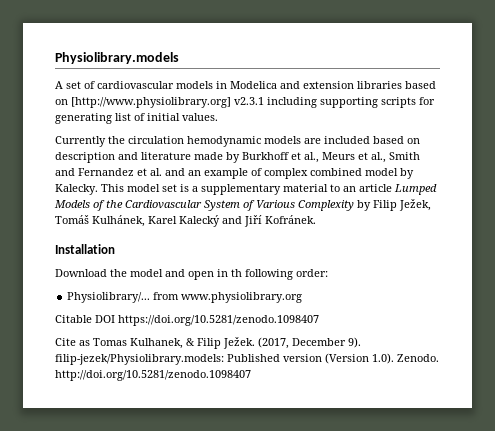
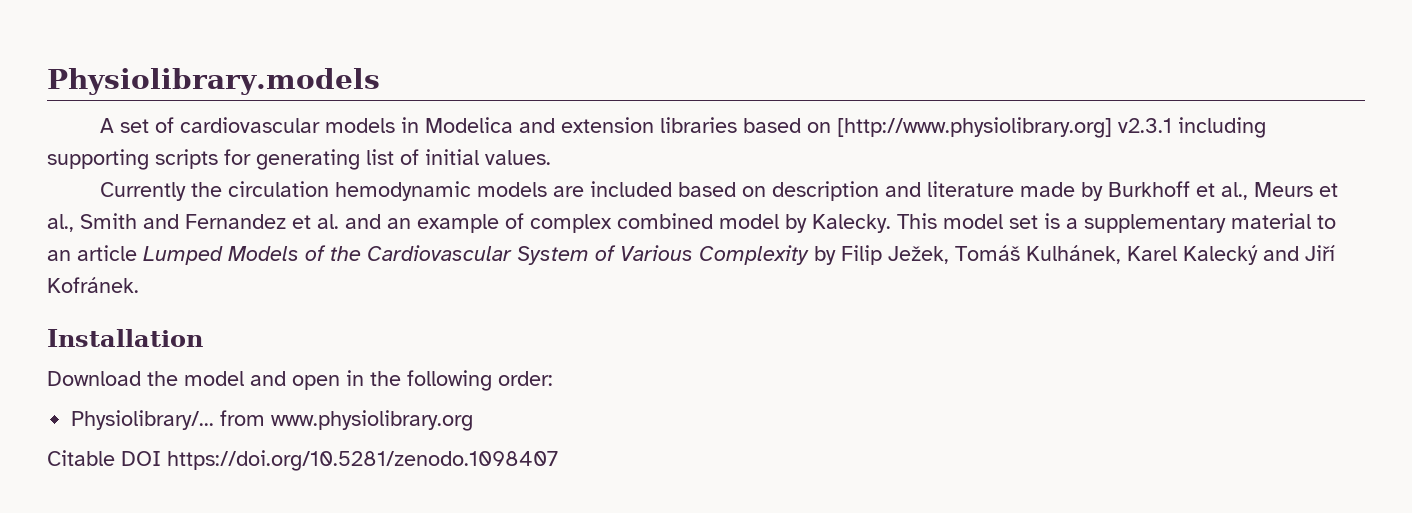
[231,269,242,277] th -> [370,371,401,386] the
[55,337,361,349] [55,353,439,365] [55,370,251,381] // Cite as Tomas Kulhanek, & Filip Ježek. (2017, December 9). filip-jezek/Physiolibrary.models: Published version (Version 1.0). Zenodo. http://doi.org/10.5281/zenodo.1098407 -> (558, 460) none

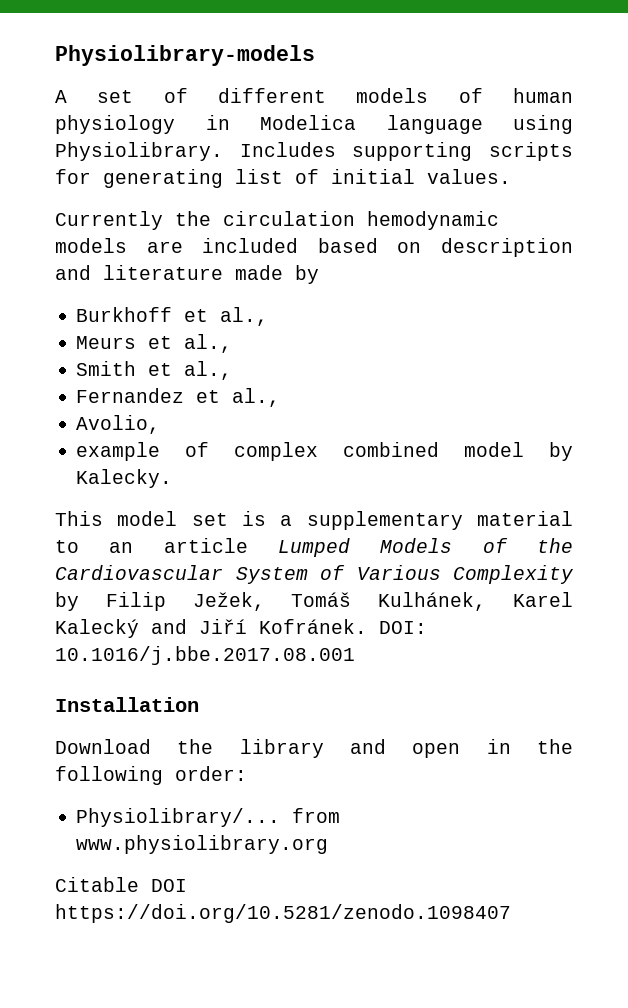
[47,68,380,95] Physiolibrary.models -> [55,45,315,66] Physiolibrary-models
[180,117,1267,138] cardiovascular models in Modelica and extension libraries based on [http://www.physiolibrary.org] v2.3.1 including -> [218,88,573,103] [55,115,573,134] [55,142,336,161] different models of human physiology in Modelica language using Physiolibrary. Includes
(1104, 191) none -> (319, 274) //
(1249, 191) none -> (269, 316) //
[80,213,411,229] Smith and Fernandez et al. and an -> [76,361,233,380] [76,388,281,407] [76,415,161,434] // Smith et al., // Fernandez et al., // Avolio, //
(891, 223) none -> (173, 478) //
(139, 285) none -> [379,621,427,634] [55,646,355,665] DOI: 10.1016/j.bbe.2017.08.001
[184,371,244,386] model -> [239,739,324,758] library

